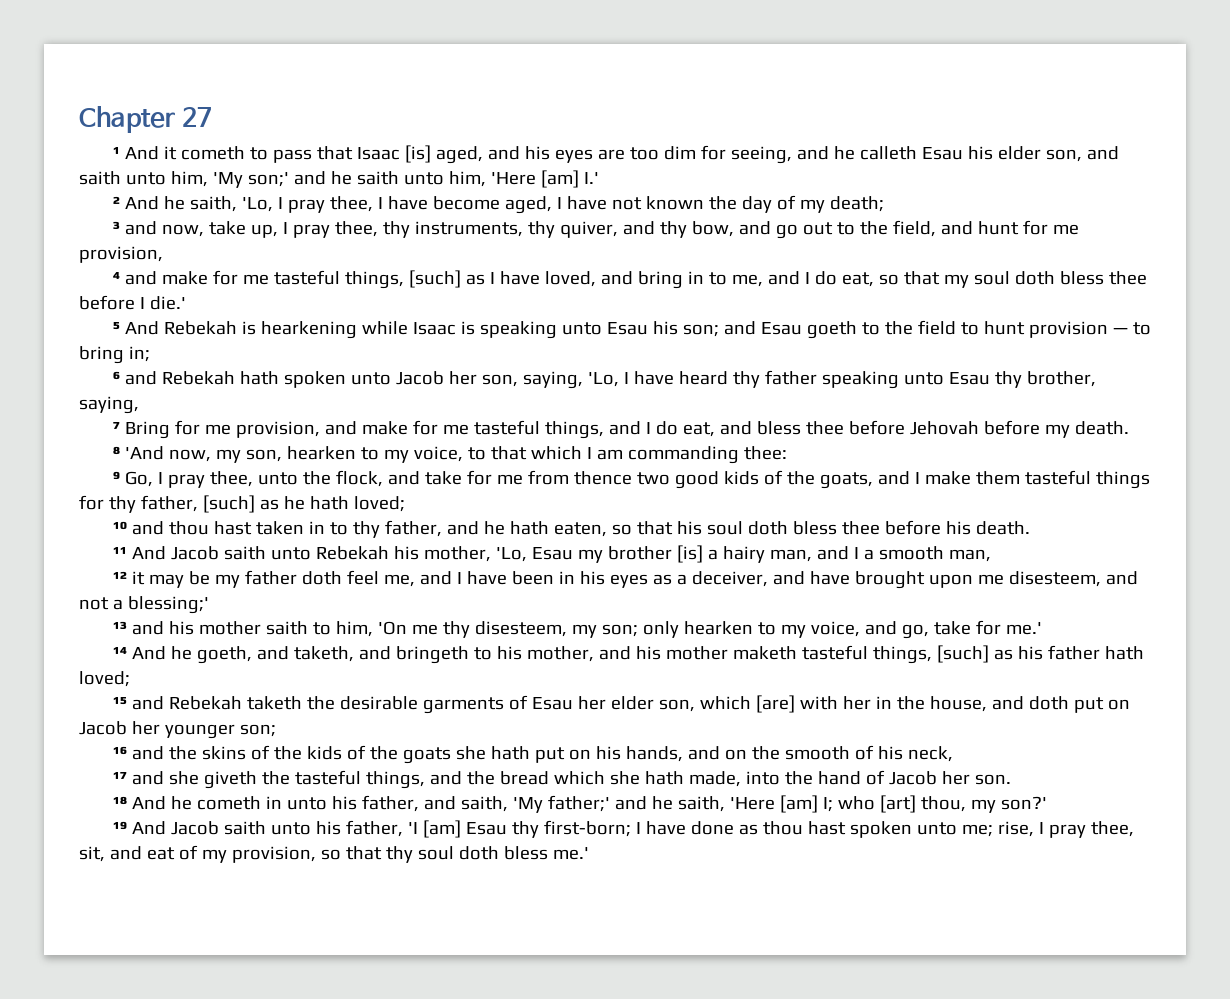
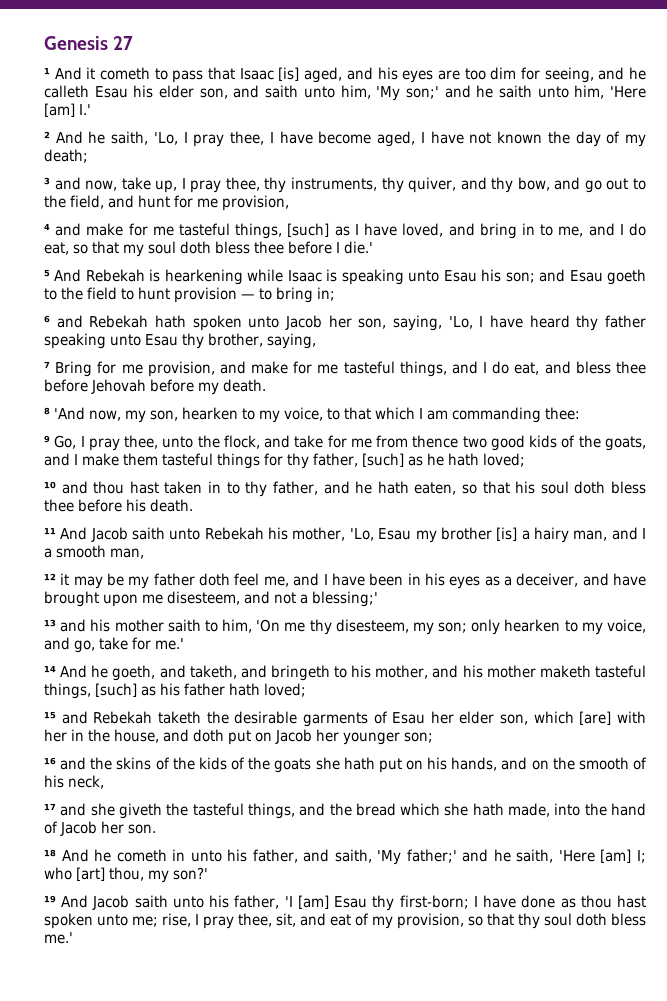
[79,106,175,133] Chapter -> [44,36,108,50] Genesis

